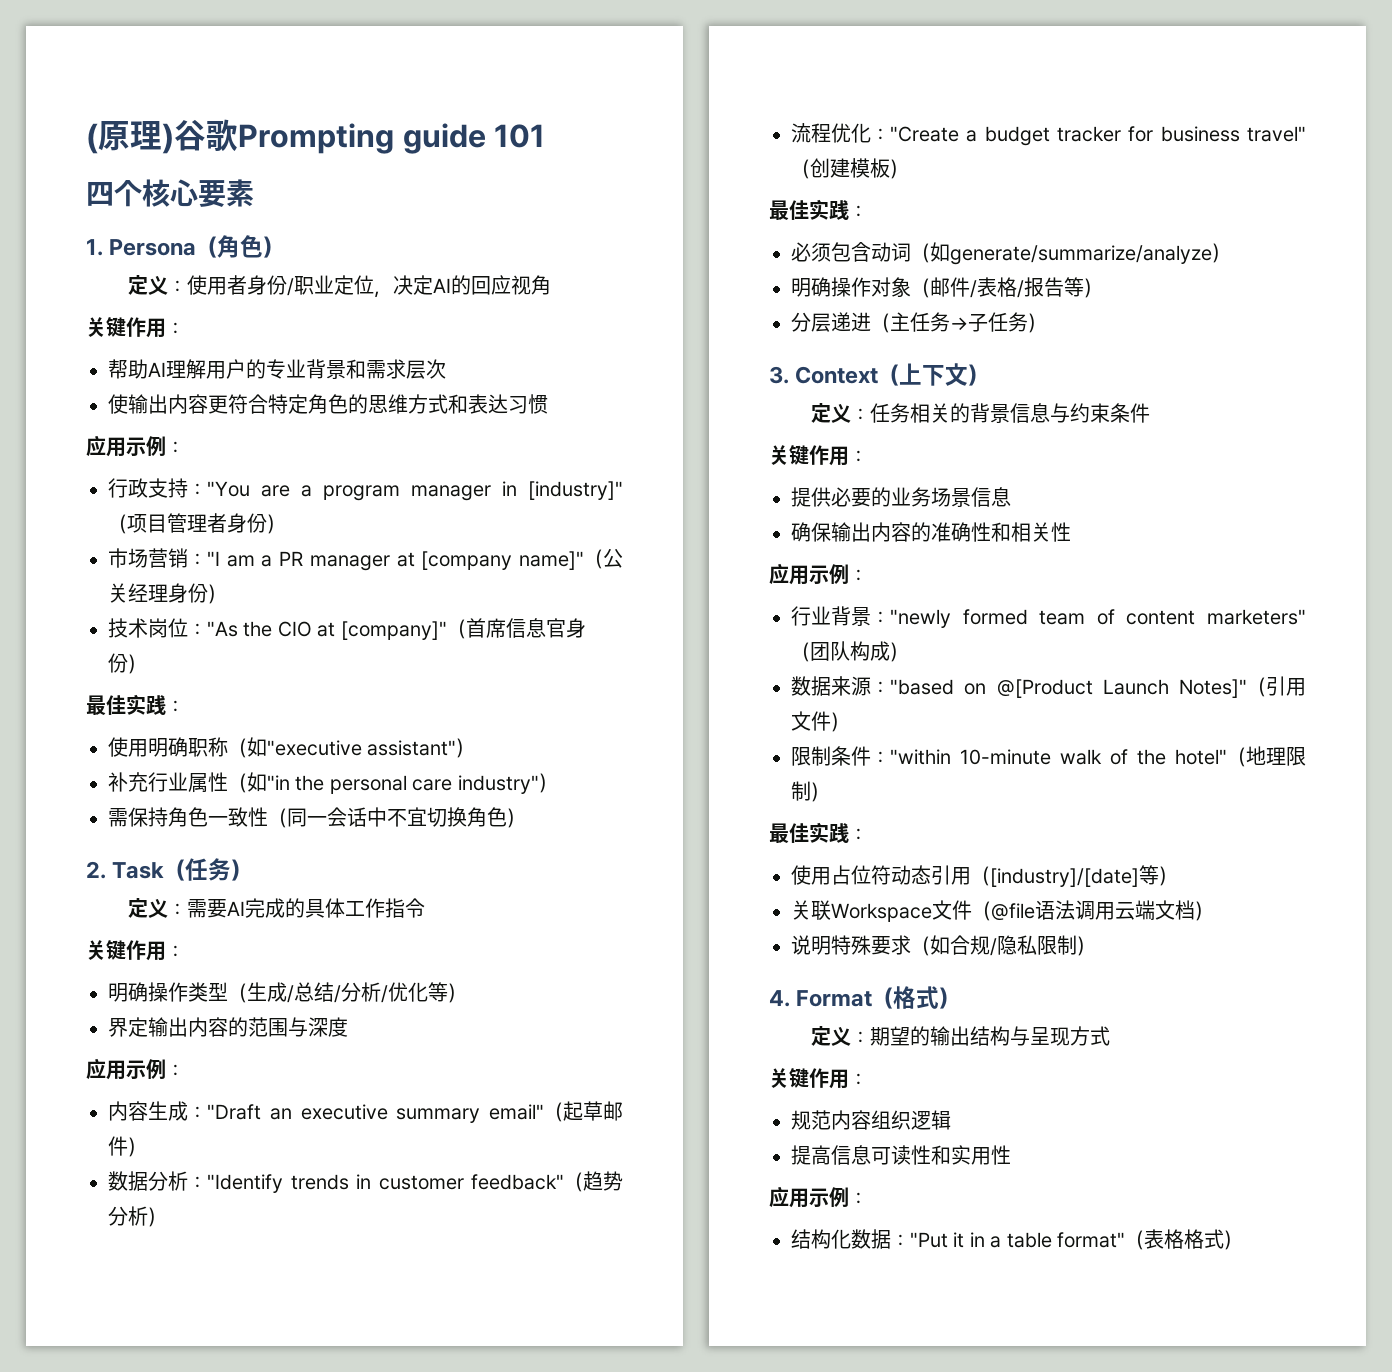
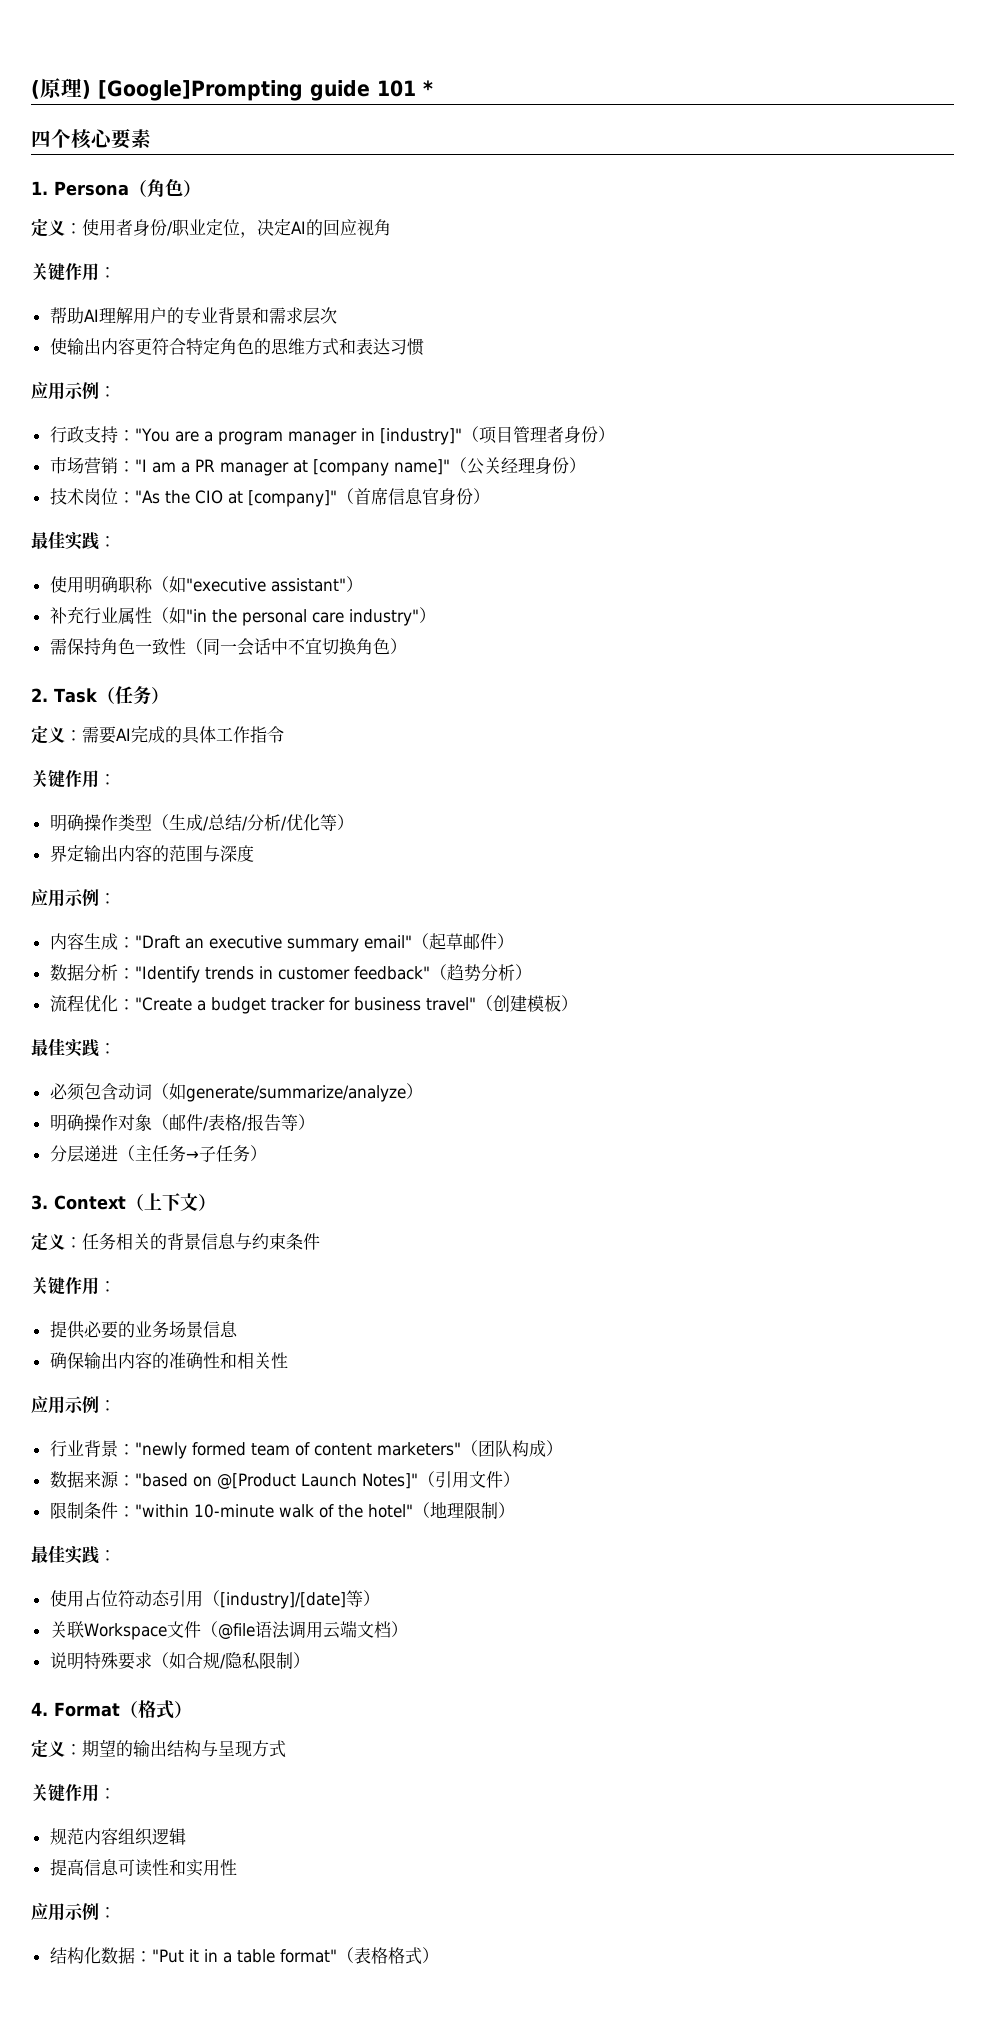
[174,119,394,154] 谷歌Prompting -> [98,80,303,101] [Google]Prompting
(546, 136) none -> [423,80,433,96] *

